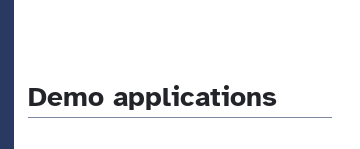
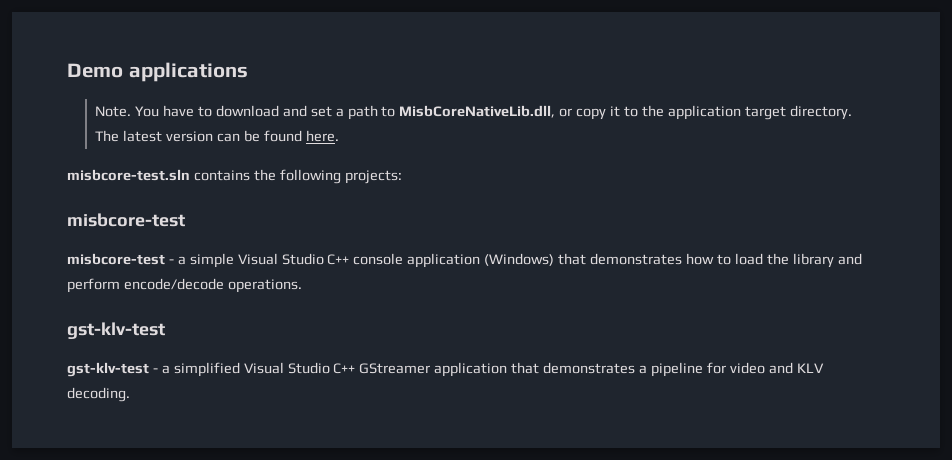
(277, 97) none -> [95,105,852,120] [95,130,339,142] [67,169,402,184] [67,213,185,227] [67,253,862,268] [67,278,302,293] [67,322,165,339] [67,362,824,377] [67,387,130,402] // Note. You have to download and set a path to MisbCoreNativeLib.dll, or copy it to the application target directory. // The latest version can be found here. // misbcore-test.sln contains the following projects: // misbcore-test // misbcore-test - a simple Visual Studio C++ console application (Windows) that demonstrates how to load the library and perform encode/decode operations. // gst-klv-test // gst-klv-test - a simplified Visual Studio C++ GStreamer application that demonstrates a pipeline for video and KLV decoding.

